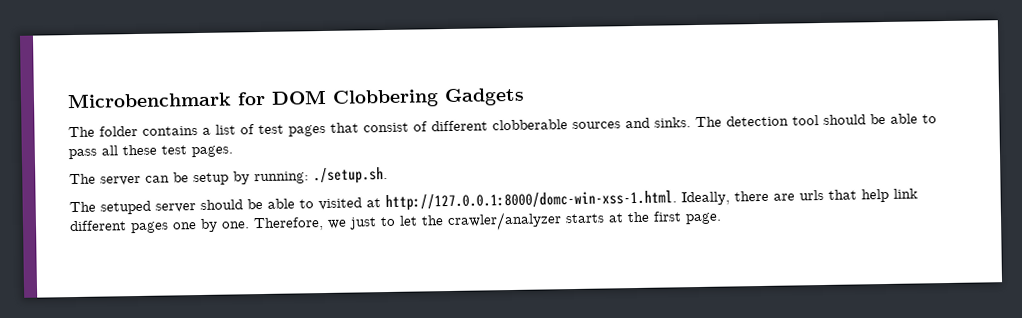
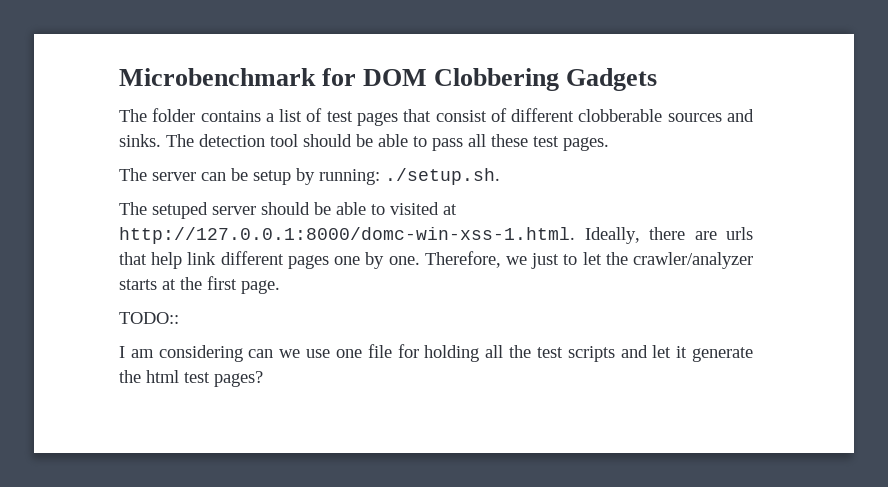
(722, 218) none -> [119,312,179,324] [119,344,754,362] [119,370,263,387] // TODO:: // I am considering can we use one file for holding all the test scripts and let it generate the html test pages?

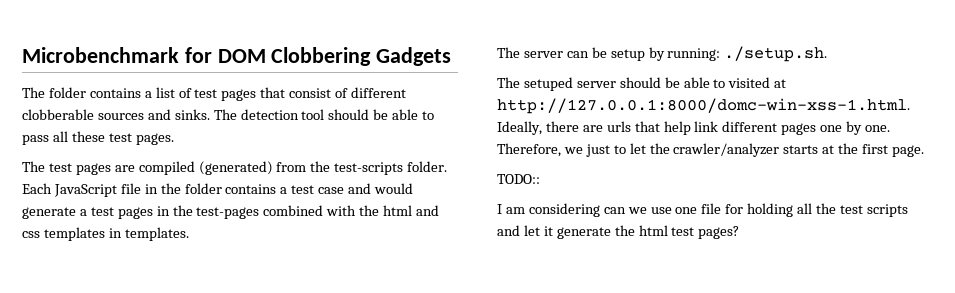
(609, 144) none -> [22,161,448,175] [22,183,414,197] [22,205,440,219] [22,227,189,241] // The test pages are compiled (generated) from the test-scripts folder. Each JavaScript file in the folder contains a test case and would generate a test pages in the test-pages combined with the html and css templates in templates.

